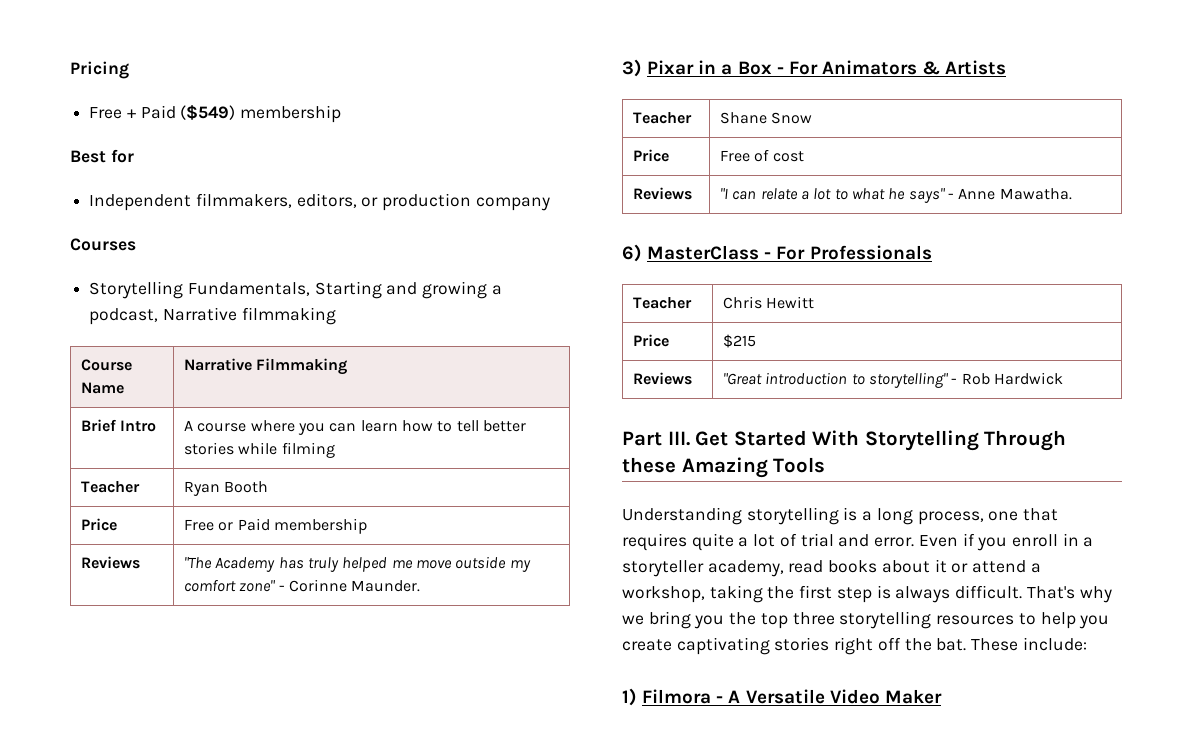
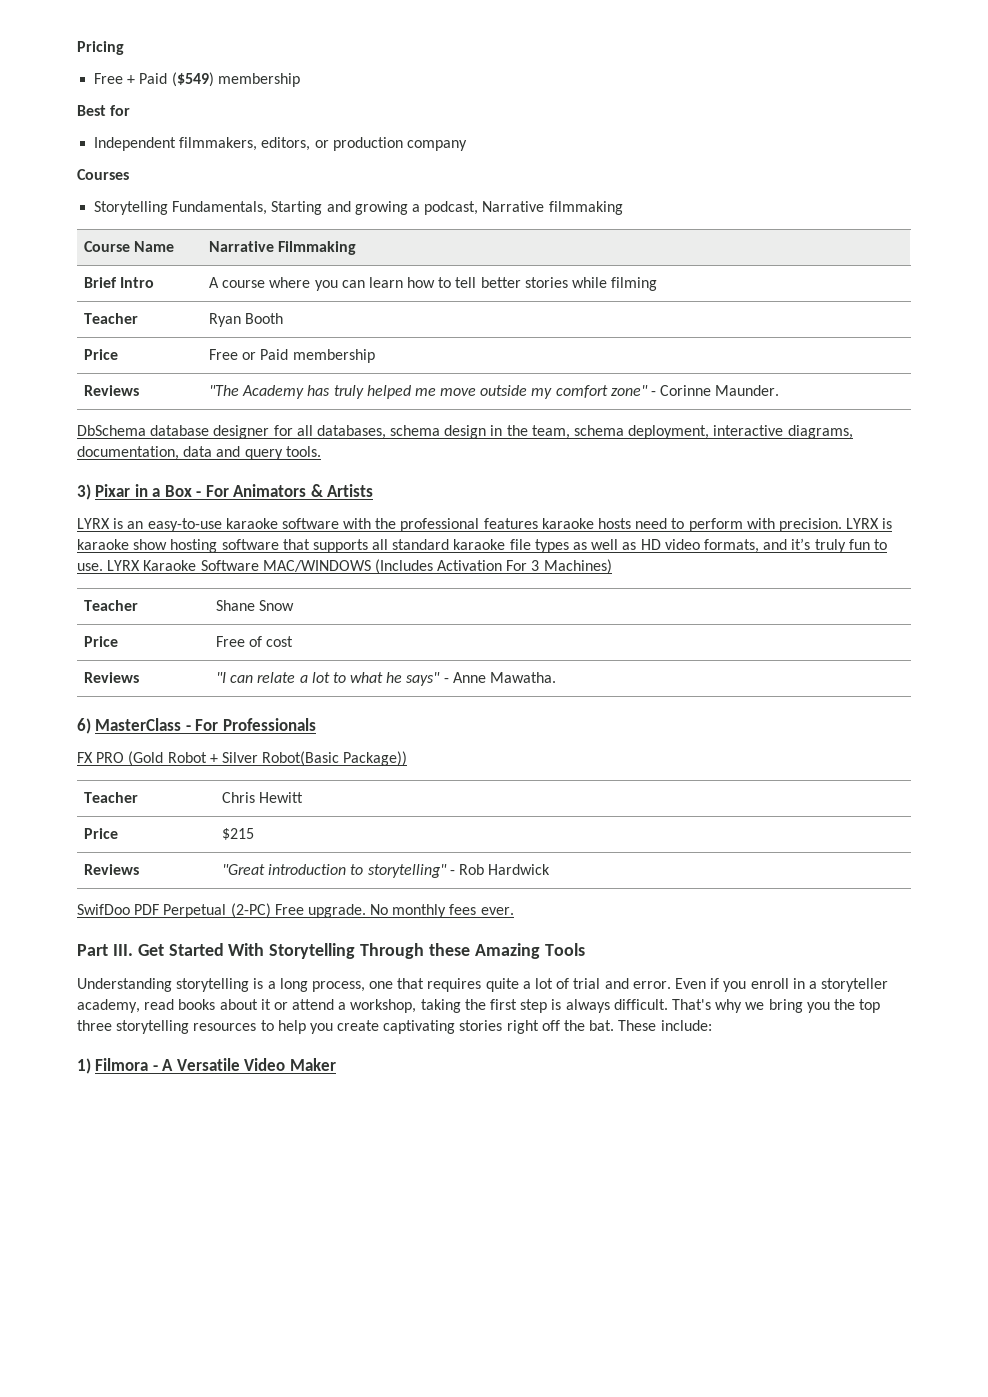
(421, 586) none -> [77,425,853,439] [77,446,321,460] // DbSchema database designer for all databases, schema design in the team, schema deployment, interactive diagrams, documentation, data and query tools.
(1007, 67) none -> [77,518,893,532] [77,538,887,553] [77,559,612,574] // LYRX is an easy-to-use karaoke software with the professional features karaoke hosts need to perform with precision. LYRX is karaoke show hosting software that supports all standard karaoke file types as well as HD video formats, and it’s truly fun to use. LYRX Karaoke Software MAC/WINDOWS (Includes Activation For 3 Machines)
(932, 252) none -> [77,751,408,766] // FX PRO (Gold Robot + Silver Robot(Basic Package))
(1064, 378) none -> [77,903,514,918] // SwifDoo PDF Perpetual (2-PC) Free upgrade. No monthly fees ever.

